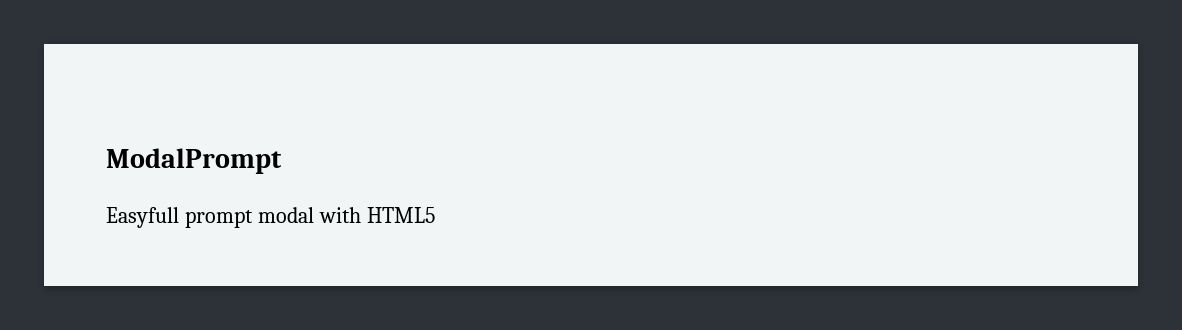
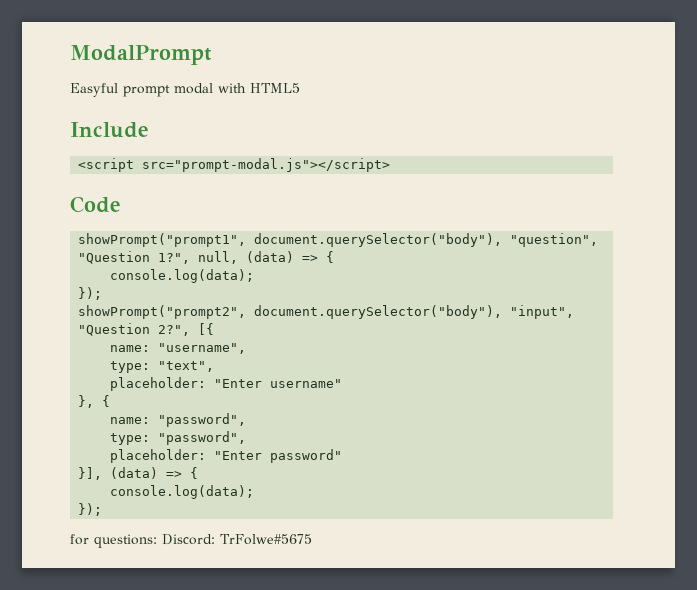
[106,207,179,228] Easyfull -> [70,83,118,97] Easyful
(435, 215) none -> [70,122,149,138] [78,158,391,172] [70,196,121,213] [78,233,599,247] [78,251,335,264] [110,269,255,283] [78,287,103,300] [78,305,575,319] [78,323,215,336] [110,343,247,354] [110,361,215,373] [110,377,343,391] [78,395,111,408] [110,413,247,427] [110,431,247,445] [110,449,343,463] [78,467,199,480] [110,485,255,499] [78,503,103,516] [70,534,312,548] // Include // <script src="prompt-modal.js"></script> // Code // showPrompt("prompt1", document.querySelector("body"), "question", "Question 1?", null, (data) => { // console.log(data); // }); // showPrompt("prompt2", document.querySelector("body"), "input", "Question 2?", [{ // name: "username", // type: "text", // placeholder: "Enter username" // }, { // name: "password", // type: "password", // placeholder: "Enter password" // }], (data) => { // console.log(data); // }); // for questions: Discord: TrFolwe#5675

